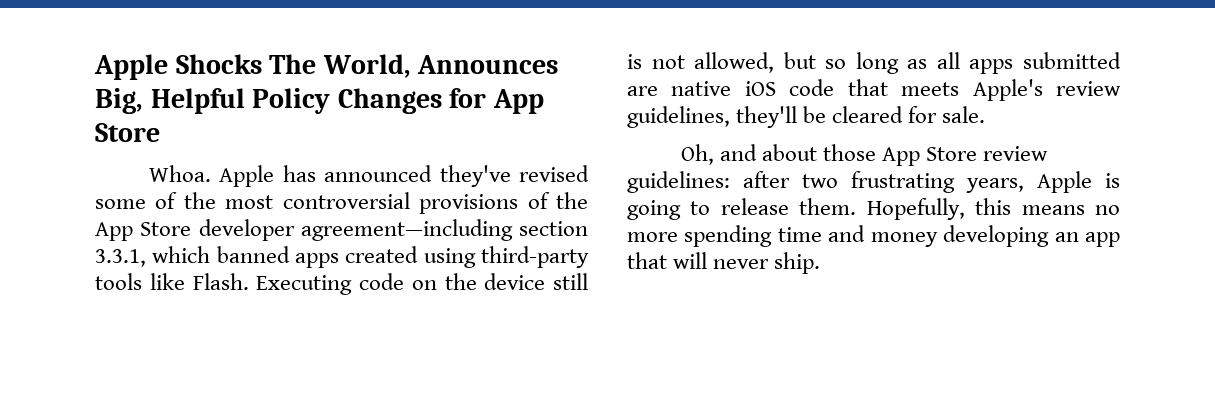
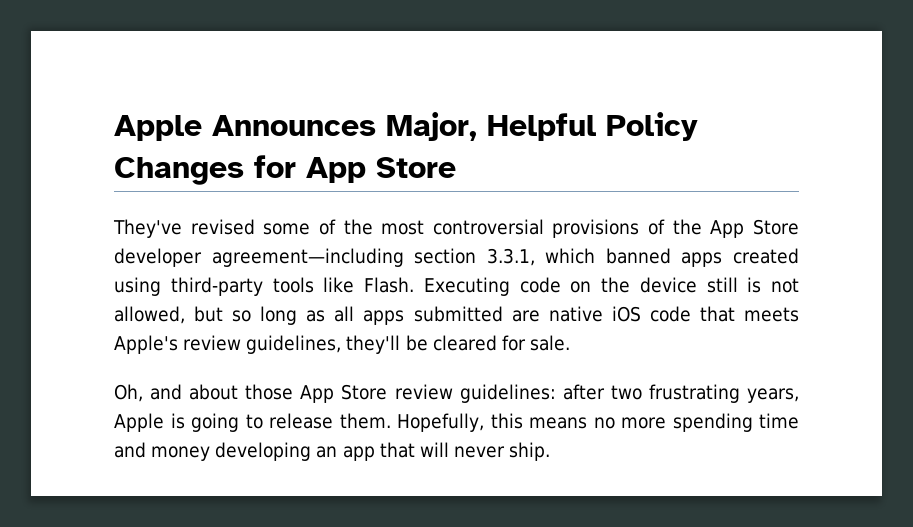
[94,54,559,80] [95,88,143,114] Apple Shocks The World, Announces Big, -> [114,112,477,141] Apple Announces Major,
[148,165,511,187] Whoa. Apple has announced they've -> [113,219,182,238] They've

